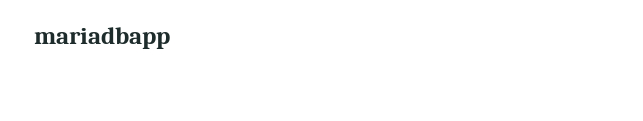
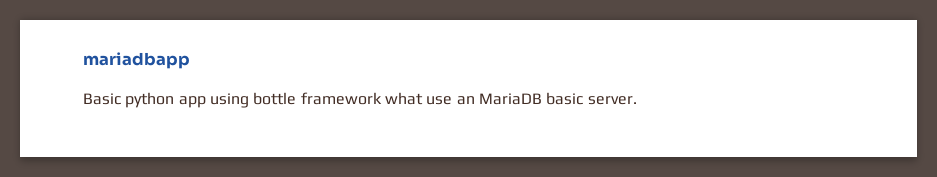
(170, 38) none -> [83,92,637,108] // Basic python app using bottle framework what use an MariaDB basic server.

